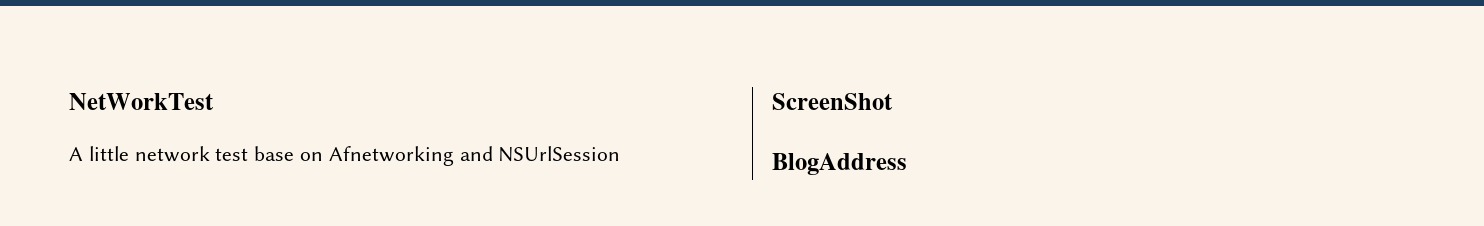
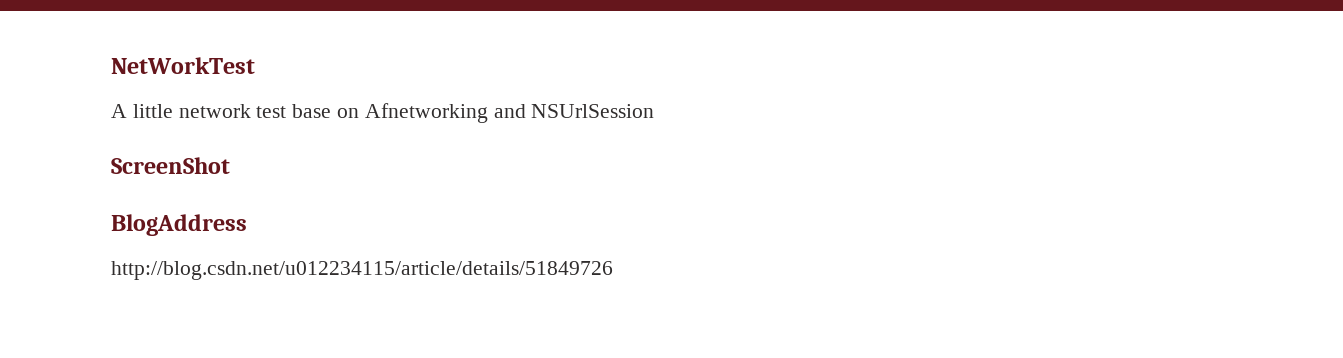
(907, 164) none -> [111,261,613,280] // http://blog.csdn.net/u012234115/article/details/51849726

